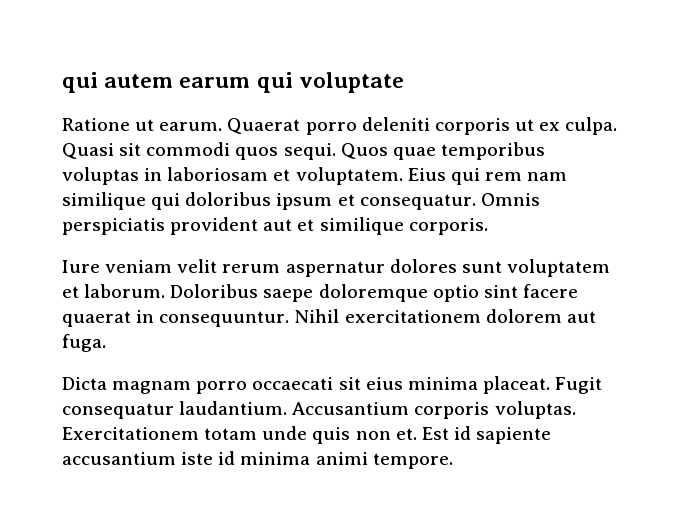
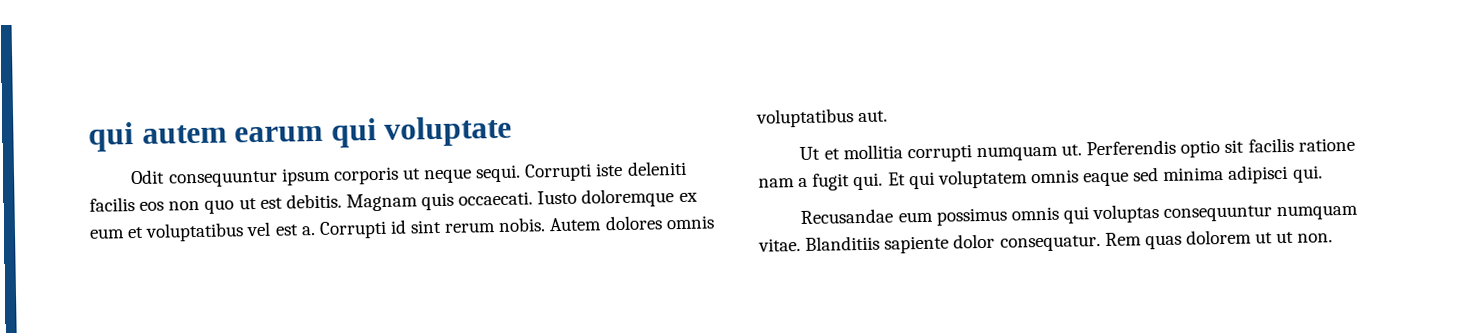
[62,117,618,135] [62,142,545,160] [62,167,568,185] [62,192,540,210] [62,217,488,235] [62,259,610,277] [62,284,578,302] [62,309,596,327] [62,334,106,352] [62,376,603,394] [62,401,576,419] [62,426,552,444] [62,451,453,469] Ratione ut earum. Quaerat porro deleniti corporis ut ex culpa. Quasi sit commodi quos sequi. Quos quae temporibus voluptas in laboriosam et voluptatem. Eius qui rem nam similique qui doloribus ipsum et consequatur. Omnis perspiciatis provident aut et similique corporis. // Iure veniam velit rerum aspernatur dolores sunt voluptatem et laborum. Doloribus saepe doloremque optio sint facere quaerat in consequuntur. Nihil exercitationem dolorem aut fuga. // Dicta magnam porro occaecati sit eius minima placeat. Fugit consequatur laudantium. Accusantium corporis voluptas. Exercitationem totam unde quis non et. Est id sapiente accusantium iste id minima animi tempore. -> [130,160,687,188] [89,188,698,214] [89,215,715,242] [756,108,889,128] [799,137,1355,163] [758,164,1323,191] [800,204,1359,226] [758,229,1334,254] Odit consequuntur ipsum corporis ut neque sequi. Corrupti iste deleniti facilis eos non quo ut est debitis. Magnam quis occaecati. Iusto doloremque ex eum et voluptatibus vel est a. Corrupti id sint rerum nobis. Autem dolores omnis voluptatibus aut. // Ut et mollitia corrupti numquam ut. Perferendis optio sit facilis ratione nam a fugit qui. Et qui voluptatem omnis eaque sed minima adipisci qui. // Recusandae eum possimus omnis qui voluptas consequuntur numquam vitae. Blanditiis sapiente dolor consequatur. Rem quas dolorem ut ut non.

